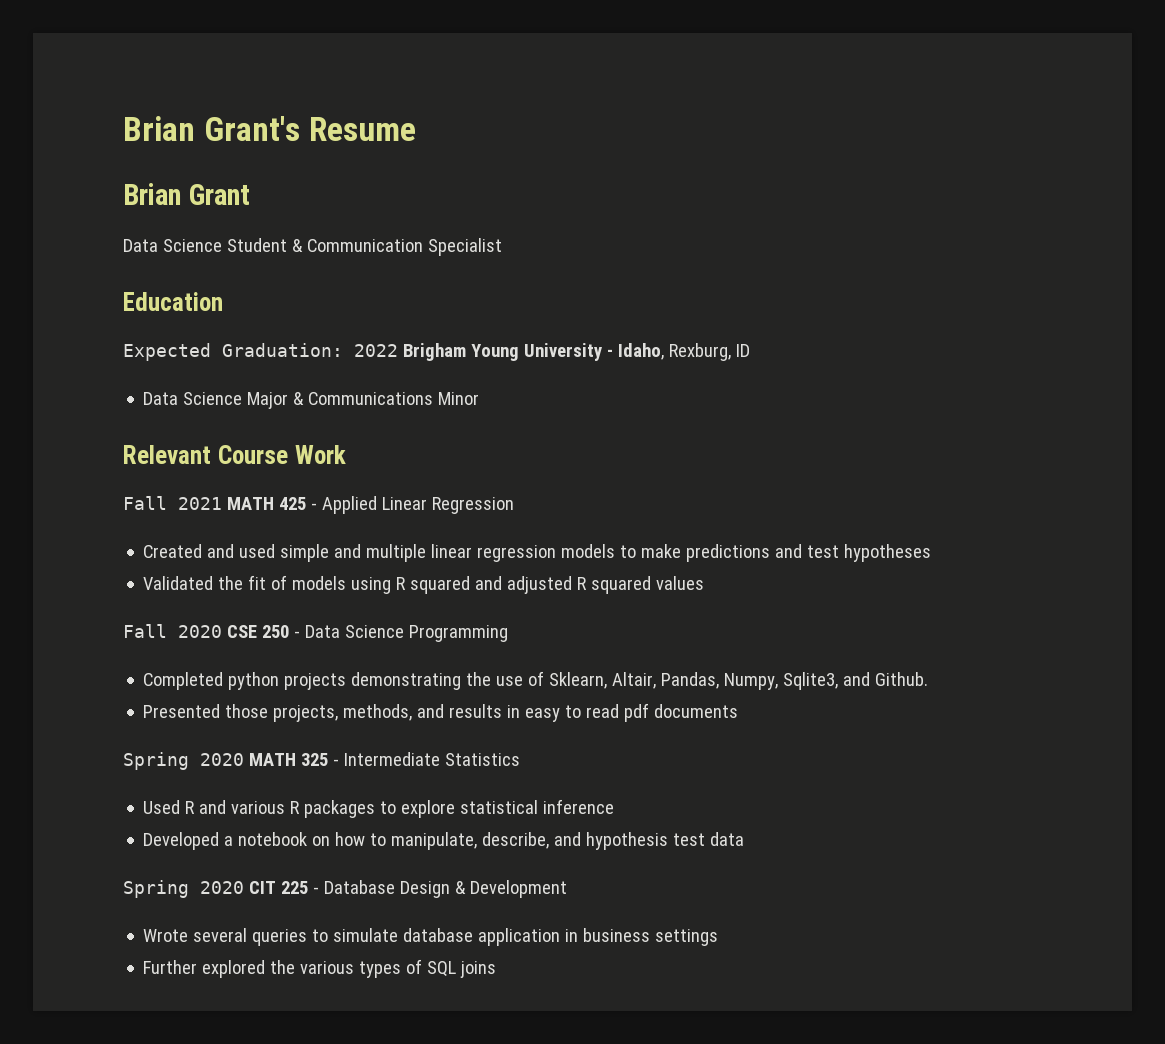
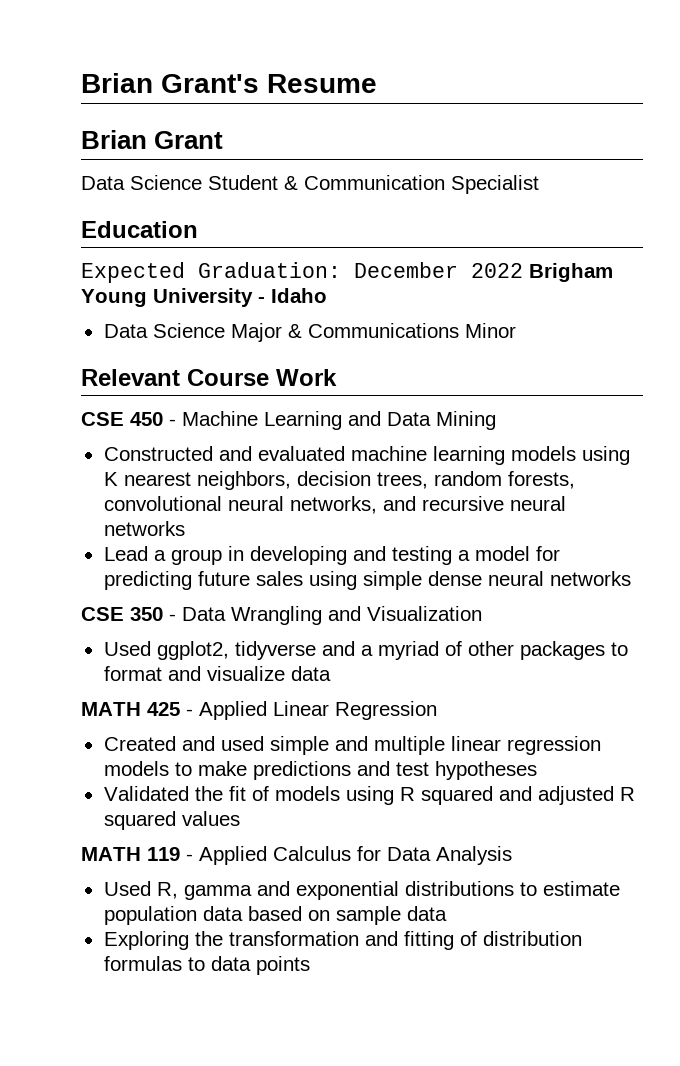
(343, 350) none -> [354,262,458,278] December
[617,343,750,361] Idaho, Rexburg, ID -> [271,288,327,303] Idaho
[123,496,222,510] Fall 2021 -> [81,411,496,430] [103,446,630,465] [103,471,575,490] [103,496,566,514] [103,521,185,536] [103,546,560,565] [103,571,631,590] [81,606,482,625] [103,641,628,660] [103,666,331,681] CSE 450 - Machine Learning and Data Mining // Constructed and evaluated machine learning models using K nearest neighbors, decision trees, random forests, convolutional neural networks, and recursive neural networks // Lead a group in developing and testing a model for predicting future sales using simple dense neural networks // CSE 350 - Data Wrangling and Visualization // Used ggplot2, tidyverse and a myriad of other packages to format and visualize data //
[123,624,508,642] [143,671,929,690] [143,703,739,722] [123,752,520,770] [143,799,615,818] [143,832,745,850] [123,880,567,898] [143,928,719,946] [143,959,497,978] Fall 2020 CSE 250 - Data Science Programming // Completed python projects demonstrating the use of Sklearn, Altair, Pandas, Numpy, Sqlite3, and Github. // Presented those projects, methods, and results in easy to read pdf documents // Spring 2020 MATH 325 - Intermediate Statistics // Used R and various R packages to explore statistical inference // Developed a notebook on how to manipulate, describe, and hypothesis test data // Spring 2020 CIT 225 - Database Design & Development // Wrote several queries to simulate database application in business settings // Further explored the various types of SQL joins -> [81,846,512,865] [103,881,620,900] [103,906,447,925] [103,931,582,950] [103,956,310,975] MATH 119 - Applied Calculus for Data Analysis // Used R, gamma and exponential distributions to estimate population data based on sample data // Exploring the transformation and fitting of distribution formulas to data points

